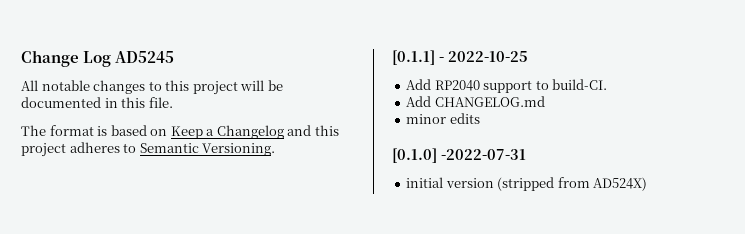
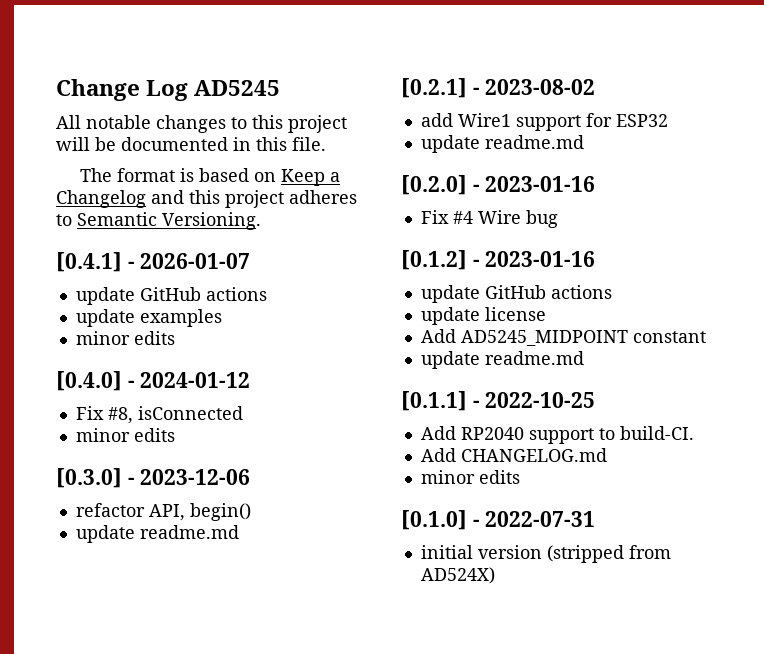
(276, 149) none -> [56,252,251,272] [75,287,267,305] [75,309,222,327] [75,331,175,345] [56,371,251,391] [75,406,243,424] [75,428,175,442] [56,468,251,488] [75,503,251,521] [75,525,239,543] [401,78,596,98] [420,113,668,131] [420,135,584,153] [401,175,596,195] [420,210,558,228] [401,250,596,270] [420,285,612,303] [420,307,546,325] [420,329,706,346] [420,351,584,369] // [0.4.1] - 2026-01-07 // update GitHub actions // update examples // minor edits // [0.4.0] - 2024-01-12 // Fix #8, isConnected // minor edits // [0.3.0] - 2023-12-06 // refactor API, begin() // update readme.md // [0.2.1] - 2023-08-02 // add Wire1 support for ESP32 // update readme.md // [0.2.0] - 2023-01-16 // Fix #4 Wire bug // [0.1.2] - 2023-01-16 // update GitHub actions // update license // Add AD5245_MIDPOINT constant // update readme.md
[441,149,526,160] -2022-07-31 -> [472,511,596,527] - 2022-07-31

